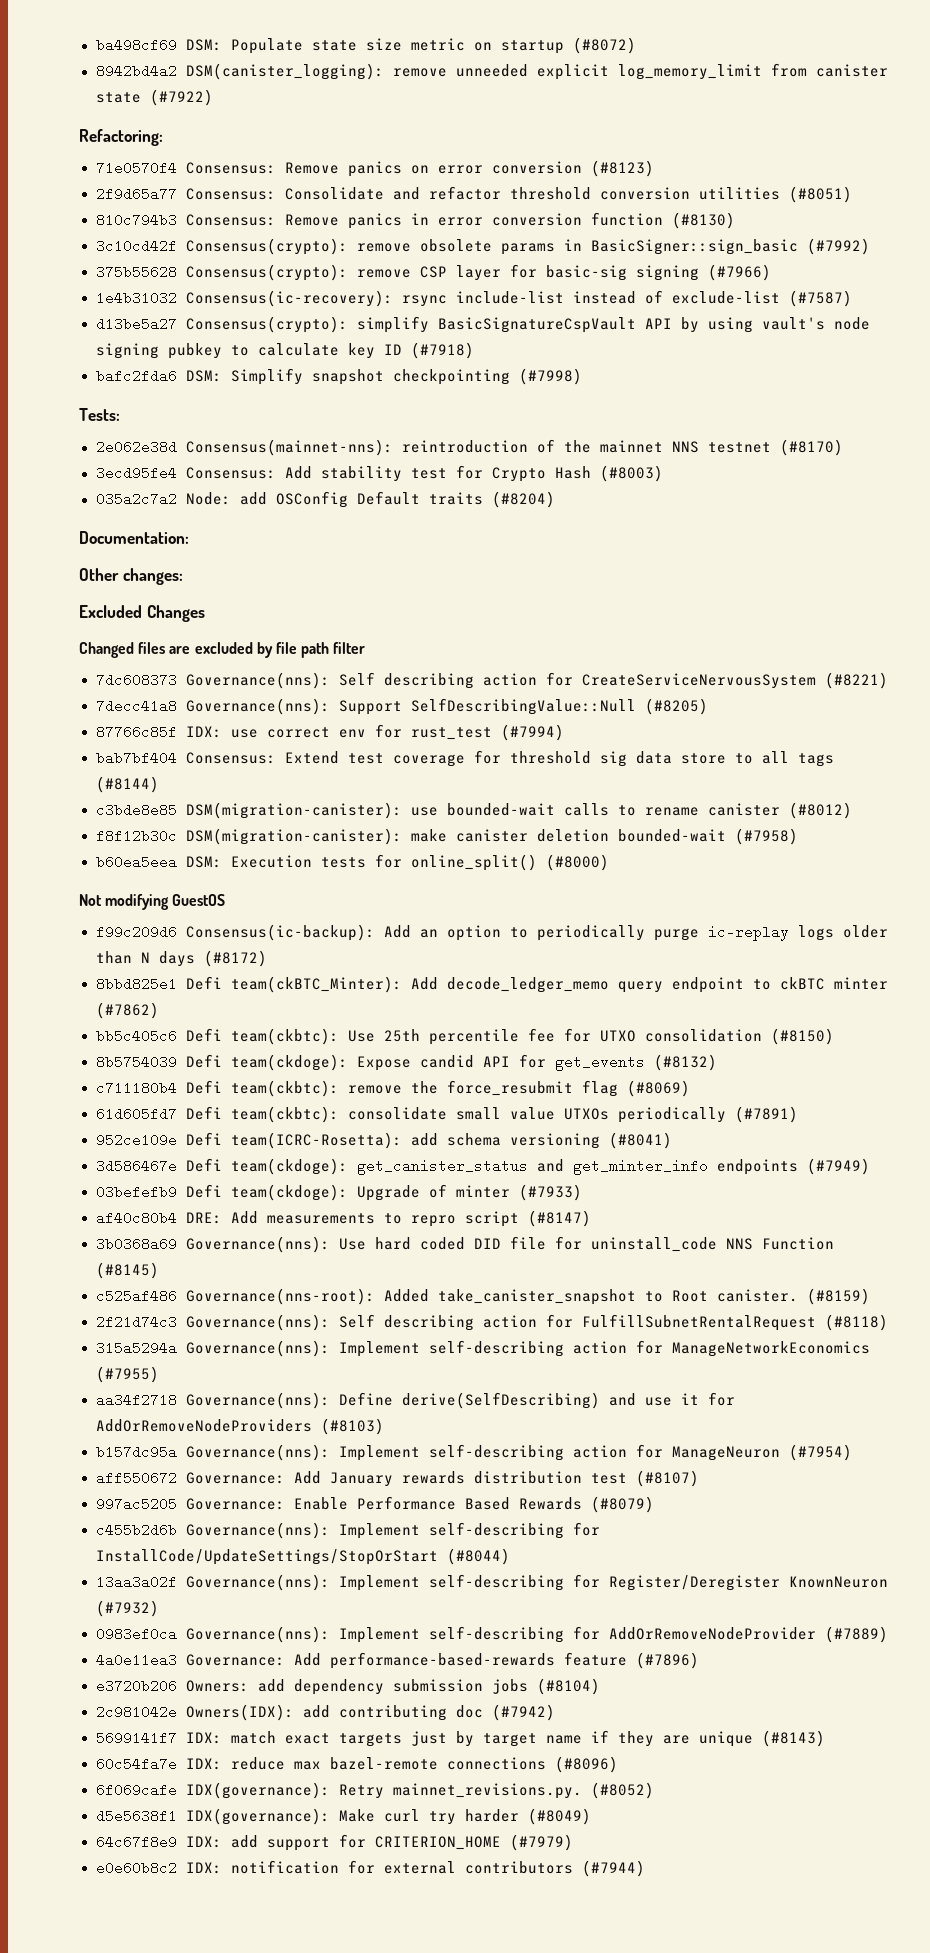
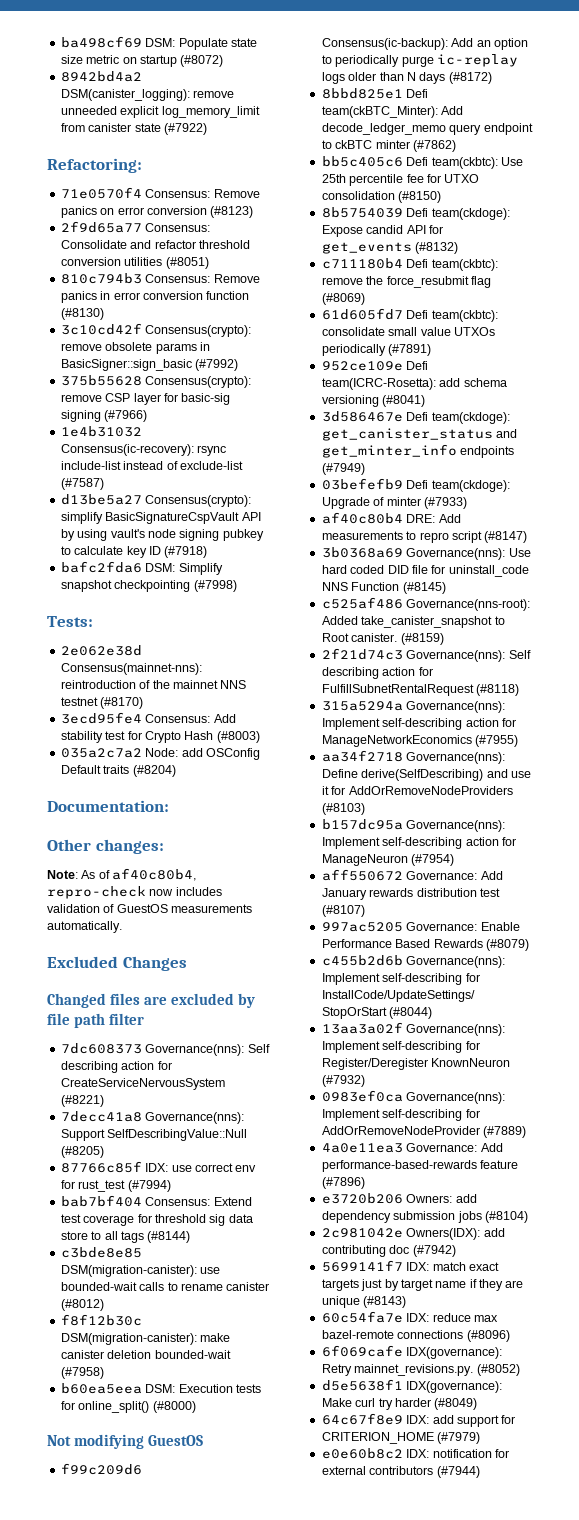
(183, 576) none -> [47,868,197,881] [47,886,222,899] [47,904,253,913] [47,921,122,933] // Note: As of af40c80b4, repro-check now includes validation of GuestOS measurements automatically.

